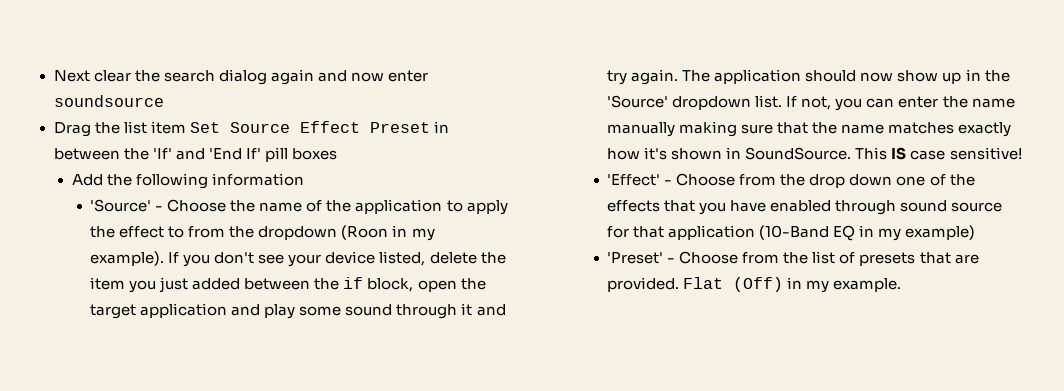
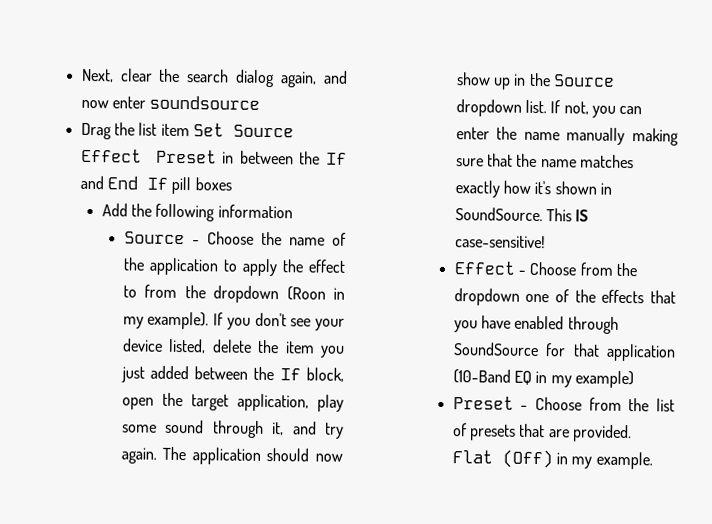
[53,70,90,82] Next -> [80,68,114,83] Next,
[270,69,314,85] again -> [280,71,318,88] again,
[152,148,261,160] 'If' and 'End If' -> [326,152,347,165] [79,175,168,190] If and End If
[90,199,152,212] 'Source' -> [123,231,185,245] Source
[343,277,364,289] if -> [279,368,301,381] If
[140,303,261,318] application and -> [236,393,309,412] application,
[461,303,473,316] it -> [272,422,285,436] it,
[607,95,669,108] 'Source' -> [552,74,615,87] Source
[910,147,1022,160] [607,173,893,188] case sensitive! // 'Effect' - Choose from the drop down -> [454,235,545,249] [453,261,638,277] [453,288,520,306] case-sensitive! // Effect - Choose from the dropdown
[900,200,1003,212] sound source -> [452,342,539,357] SoundSource
[607,252,664,264] 'Preset' -> [452,396,514,410] Preset

